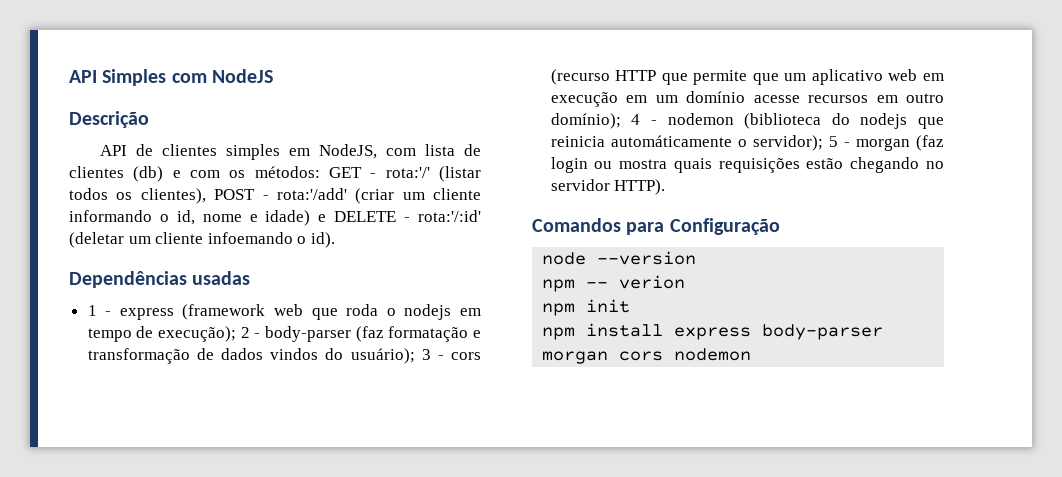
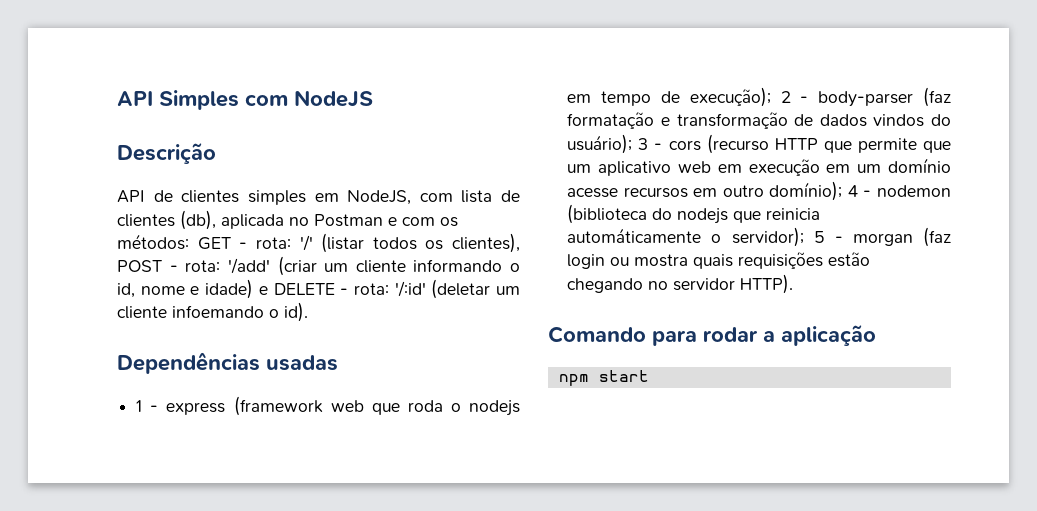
[133,166,164,182] (db) -> [180,210,383,230] (db), aplicada no Postman
[385,167,430,178] rota:'/' -> [255,235,313,251] rota: '/'
[276,188,347,200] rota:'/add' -> [185,258,270,274] rota: '/add'
[418,210,482,222] rota:'/:id' -> [353,281,426,297] rota: '/:id'
[532,218,780,235] [542,251,697,265] [542,275,686,292] [542,299,631,316] [542,323,884,340] [542,348,752,364] Comandos para Configuração // node --version // npm -- verion // npm init // npm install express body-parser morgan cors nodemon -> [548,325,876,346] [558,370,649,386] Comando para rodar a aplicação // npm start

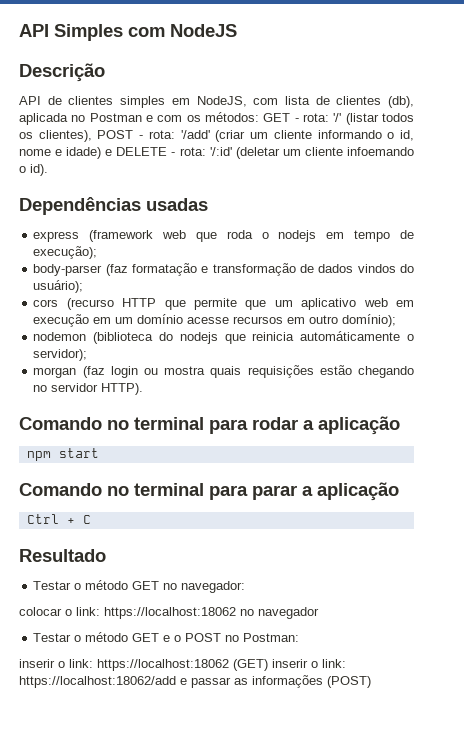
[136,400,159,412] 1 - -> (208, 204) none
[780,91,809,103] 2 - -> (98, 252) //
[638,138,663,150] 3 - -> (84, 286) //
[847,185,872,197] 4 - -> (397, 320) //
[813,231,843,243] 5 - -> (88, 355) //
(646, 334) none -> [107,417,204,430] no terminal
(649, 376) none -> [19,482,399,501] [26,514,91,524] [19,549,106,562] [33,580,246,593] [19,607,319,619] [33,632,300,642] [19,659,346,671] [19,675,371,688] // Comando no terminal para parar a aplicação // Ctrl + C // Resultado // Testar o método GET no navegador: // colocar o link: https://localhost:18062 no navegador // Testar o método GET e o POST no Postman: // inserir o link: https://localhost:18062 (GET) inserir o link: https://localhost:18062/add e passar as informações (POST)

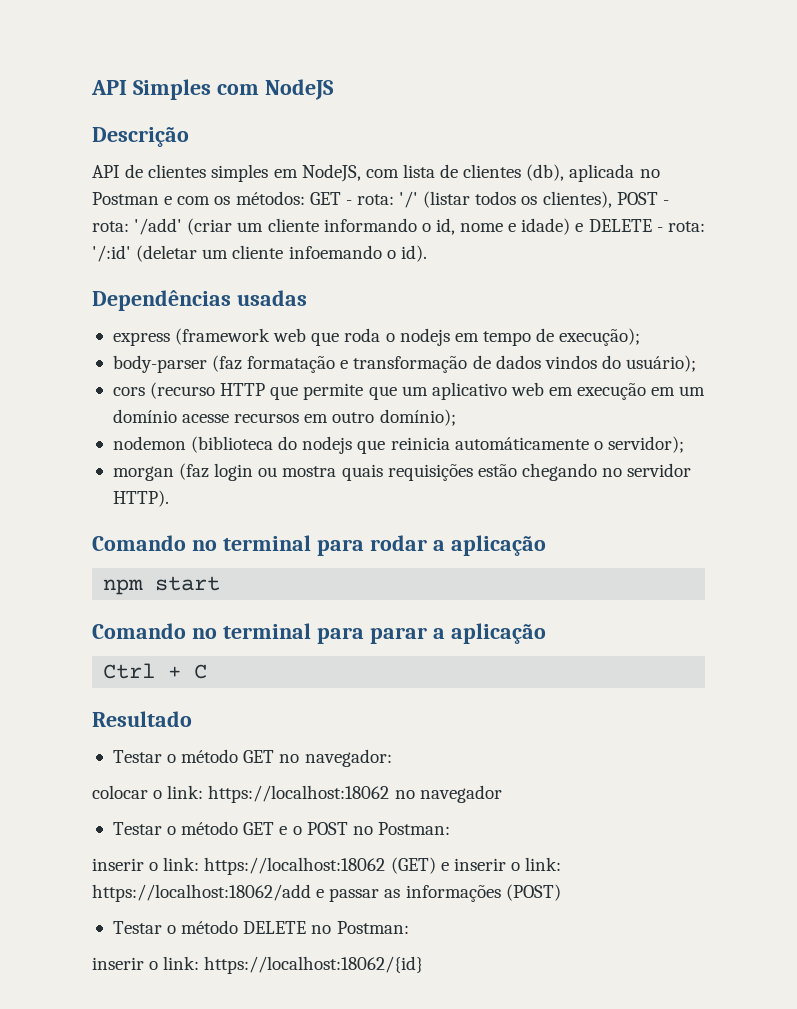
(268, 665) none -> [440,862,449,871] e
(371, 682) none -> [112,920,409,934] [92,956,424,974] // Testar o método DELETE no Postman: // inserir o link: https://localhost:18062/{id}

